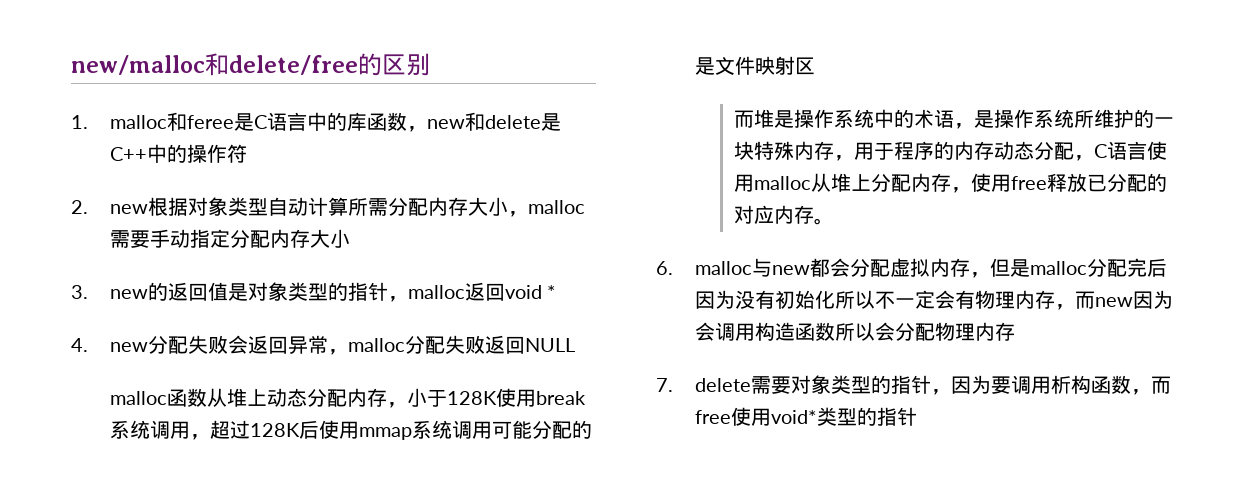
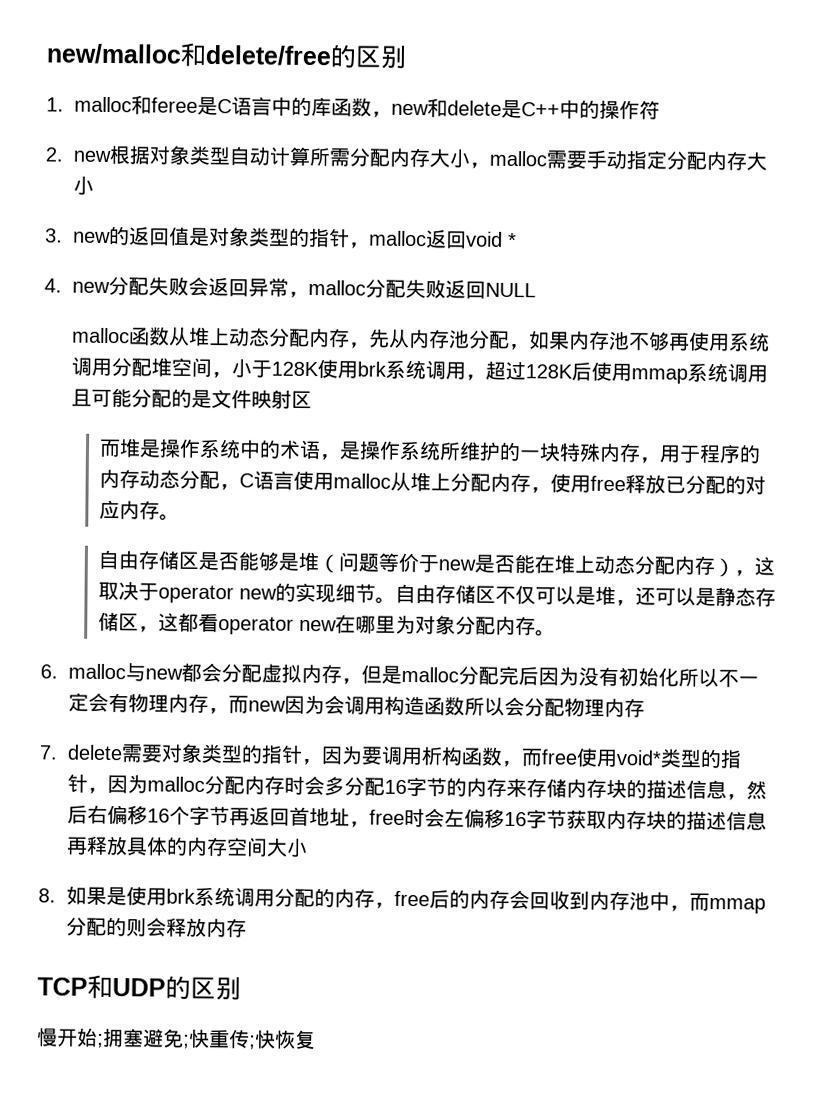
(407, 405) none -> [369,328,771,352] [71,356,233,379] 先从内存池分配，如果内存池不够再使用系统调用分配堆空间，
[535,391,586,405] break -> [357,361,388,377] brk
(492, 430) none -> [71,388,93,407] 且
(834, 221) none -> [97,549,775,578] [97,581,776,607] [97,611,556,637] // 自由存储区是否能够是堆（问题等价于new是否能在堆上动态分配内存），这取决于operator new的实现细节。自由存储区不仅可以是堆，还可以是静态存储区，这都看operator new在哪里为对象分配内存。
(917, 416) none -> [87,774,768,801] [67,804,768,831] [66,835,309,858] [38,885,767,914] [66,916,248,938] [37,974,241,1001] [37,1027,316,1050] ，因为malloc分配内存时会多分配16字节的内存来存储内存块的描述信息，然后右偏移16个字节再返回首地址，free时会左偏移16字节获取内存块的描述信息再释放具体的内存空间大小 // 8.如果是使用brk系统调用分配的内存，free后的内存会回收到内存池中，而mmap分配的则会释放内存 // TCP和UDP的区别 // 慢开始;拥塞避免;快重传;快恢复

